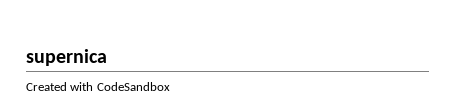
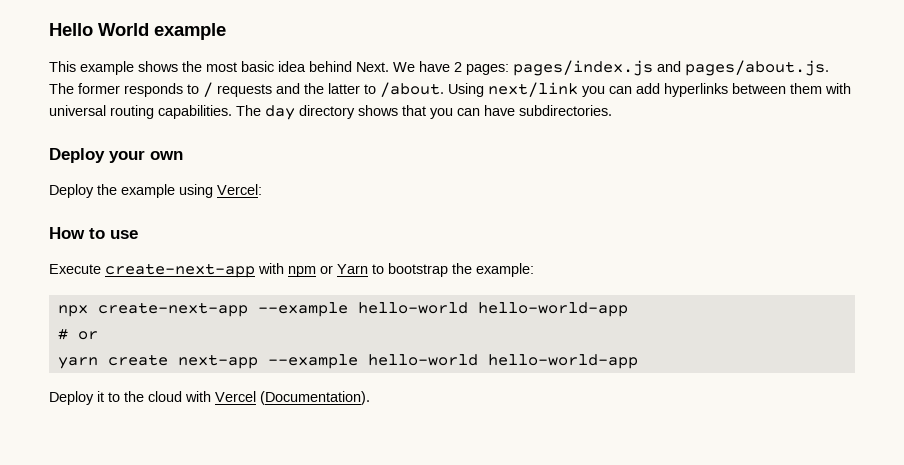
[26,49,107,66] [26,82,170,91] supernica // Created with CodeSandbox -> [49,23,226,40] [49,60,829,76] [49,82,851,97] [49,105,612,120] [49,148,183,163] [49,184,262,198] [49,227,138,239] [49,263,534,278] [57,302,628,317] [57,328,98,340] [57,354,638,369] [49,391,370,405] Hello World example // This example shows the most basic idea behind Next. We have 2 pages: pages/index.js and pages/about.js. The former responds to / requests and the latter to /about. Using next/link you can add hyperlinks between them with universal routing capabilities. The day directory shows that you can have subdirectories. // Deploy your own // Deploy the example using Vercel: // How to use // Execute create-next-app with npm or Yarn to bootstrap the example: // npx create-next-app --example hello-world hello-world-app // # or // yarn create next-app --example hello-world hello-world-app // Deploy it to the cloud with Vercel (Documentation).

